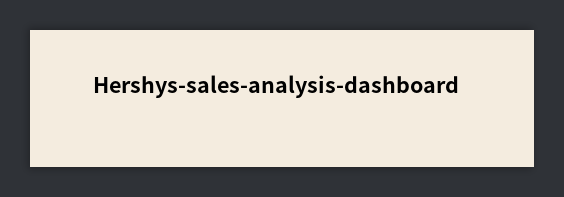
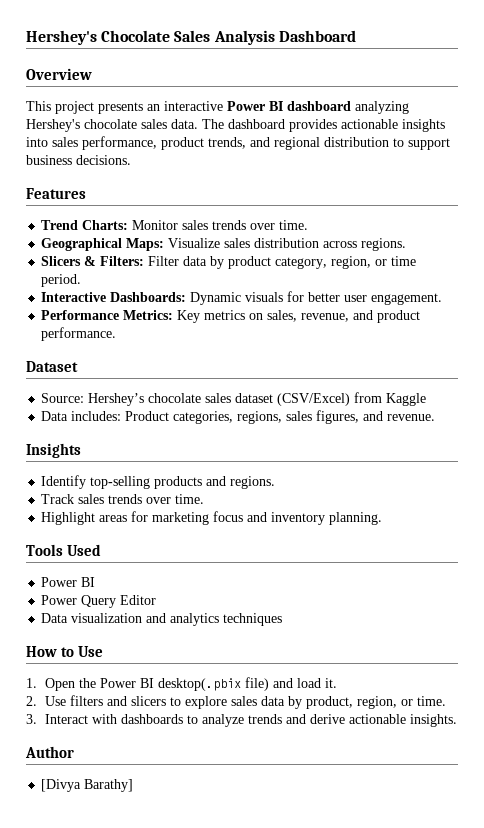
[93,75,459,98] Hershys-sales-analysis-dashboard -> [26,30,356,45] [26,68,92,80] [26,101,409,114] [26,119,445,132] [26,136,450,150] [26,155,131,165] [26,188,86,199] [41,220,309,230] [41,238,407,251] [41,256,417,269] [41,274,82,287] [41,291,443,305] [41,310,421,323] [41,327,117,341] [26,361,78,372] [41,392,427,406] [41,410,436,424] [26,443,81,458] [41,475,276,489] [41,494,205,504] [41,511,383,525] [26,544,102,556] [41,577,96,587] [41,595,157,608] [41,613,283,626] [26,646,104,657] [26,677,337,691] [26,695,446,709] [26,714,457,727] [25,746,74,758] [41,779,134,792] Hershey's Chocolate Sales Analysis Dashboard // Overview // This project presents an interactive Power BI dashboard analyzing Hershey's chocolate sales data. The dashboard provides actionable insights into sales performance, product trends, and regional distribution to support business decisions. // Features // Trend Charts: Monitor sales trends over time. // Geographical Maps: Visualize sales distribution across regions. // Slicers & Filters: Filter data by product category, region, or time period. // Interactive Dashboards: Dynamic visuals for better user engagement. // Performance Metrics: Key metrics on sales, revenue, and product performance. // Dataset // Source: Hershey’s chocolate sales dataset (CSV/Excel) from Kaggle // Data includes: Product categories, regions, sales figures, and revenue. // Insights // Identify top-selling products and regions. // Track sales trends over time. // Highlight areas for marketing focus and inventory planning. // Tools Used // Power BI // Power Query Editor // Data visualization and analytics techniques // How to Use // 1. Open the Power BI desktop(.pbix file) and load it. // 2. Use filters and slicers to explore sales data by product, region, or time. // 3. Interact with dashboards to analyze trends and derive actionable insights. // Author // [Divya Barathy]

